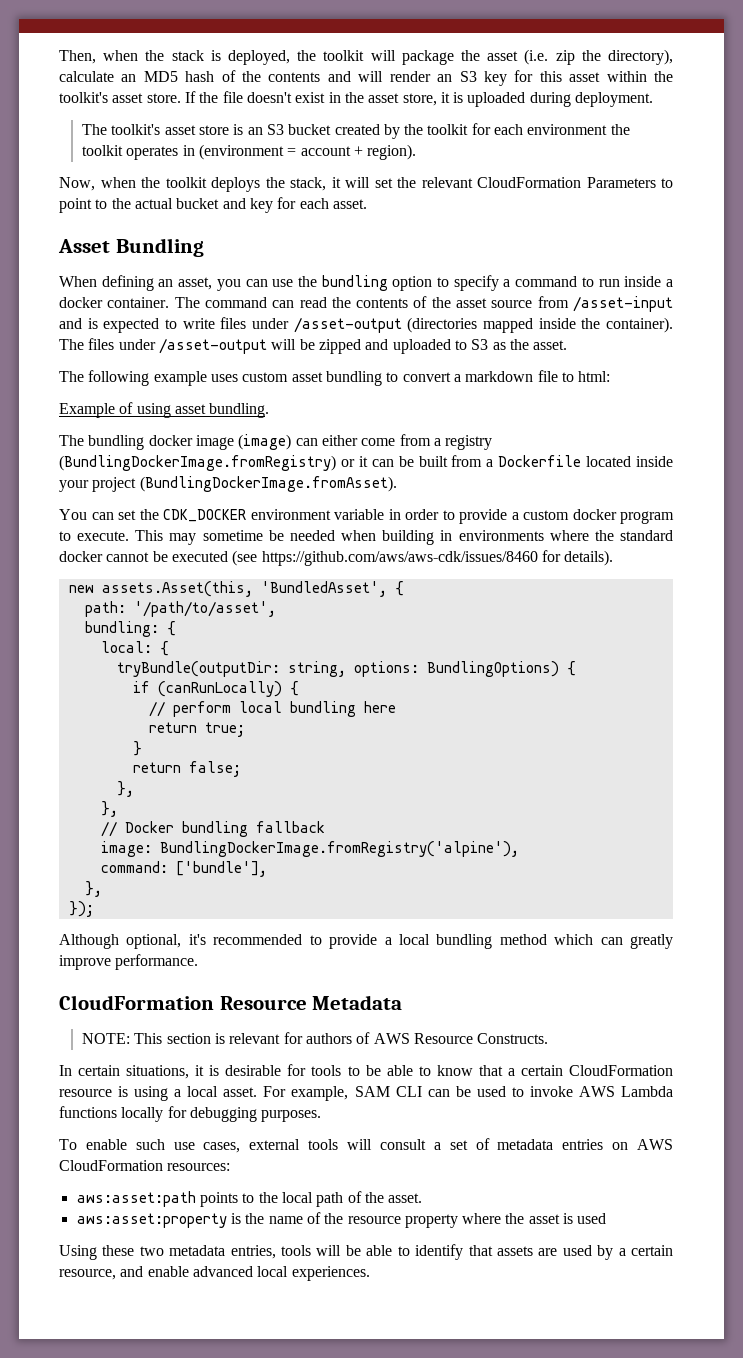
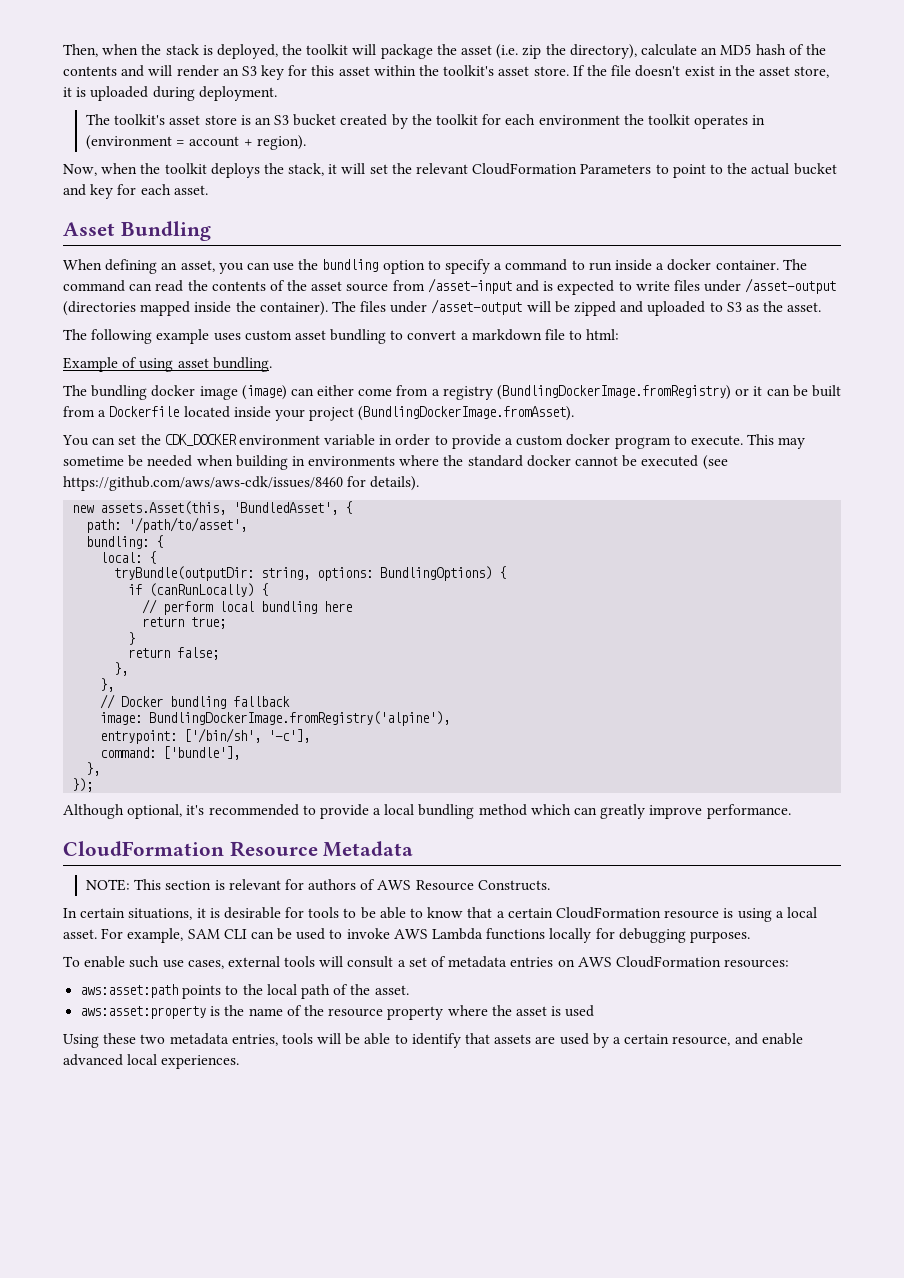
(519, 849) none -> [100,728,311,744] // entrypoint: ['/bin/sh', '-c'],

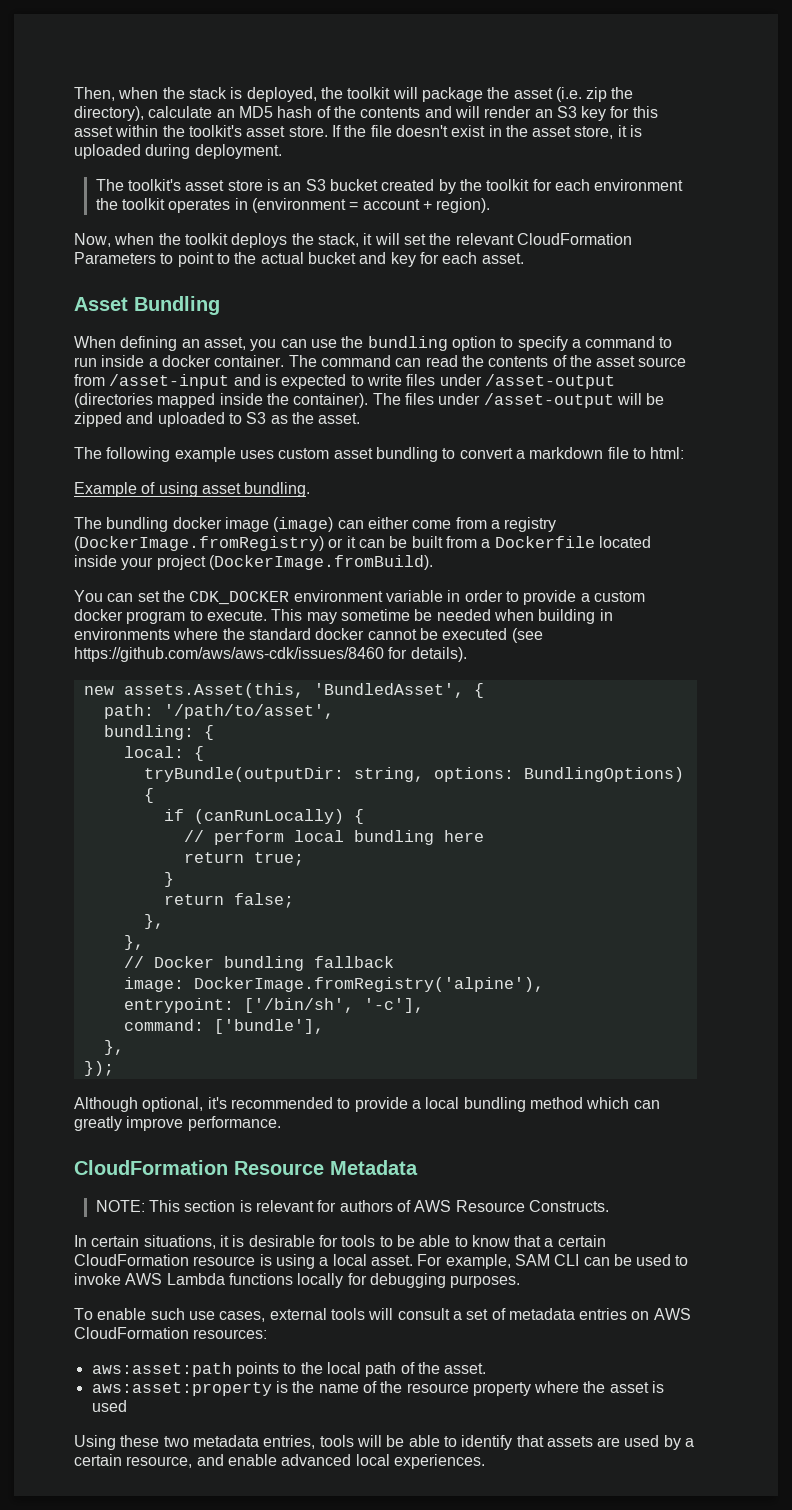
[497,385,732,400] (BundlingDockerImage.fromRegistry) -> [74,536,324,551] (DockerImage.fromRegistry)
[358,406,575,421] (BundlingDockerImage.fromAsset). -> [208,555,433,570] (DockerImage.fromBuild).
[149,711,451,726] BundlingDockerImage.fromRegistry('alpine'), -> [193,977,544,992] DockerImage.fromRegistry('alpine'),

